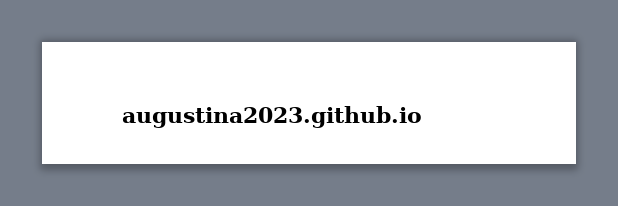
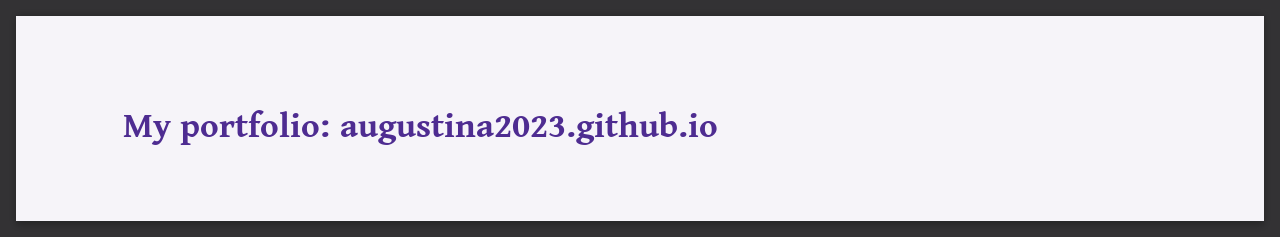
(122, 117) none -> [123,110,331,145] My portfolio:

